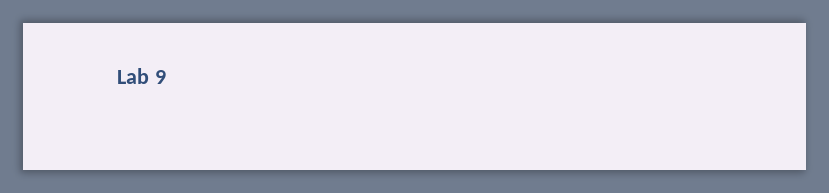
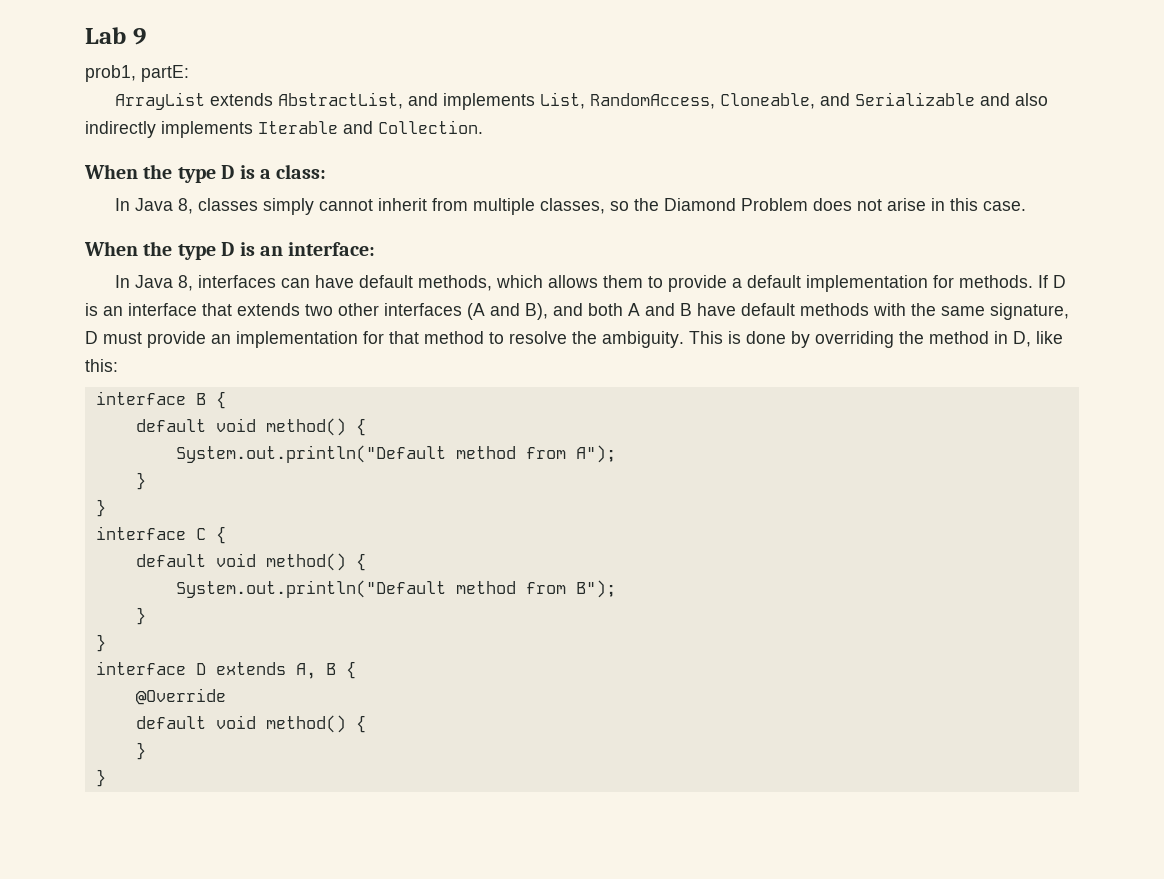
(166, 77) none -> [85,65,189,82] [115,92,1049,110] [85,120,483,138] [84,164,327,183] [115,198,1027,215] [84,241,376,260] [115,275,1067,292] [85,303,1069,320] [85,331,1063,348] [85,359,118,372] [95,391,226,409] [135,418,366,436] [175,445,616,463] [135,472,146,490] [95,499,106,517] [95,526,226,544] [135,553,366,571] [175,580,616,598] [135,607,146,625] [95,634,106,652] [95,661,356,679] [135,688,226,705] [135,715,366,733] [135,742,146,760] [95,769,106,787] // prob1, partE: // ArrayList extends AbstractList, and implements List, RandomAccess, Cloneable, and Serializable and also indirectly implements Iterable and Collection. // When the type D is a class: // In Java 8, classes simply cannot inherit from multiple classes, so the Diamond Problem does not arise in this case. // When the type D is an interface: // In Java 8, interfaces can have default methods, which allows them to provide a default implementation for methods. If D is an interface that extends two other interfaces (A and B), and both A and B have default methods with the same signature, D must provide an implementation for that method to resolve the ambiguity. This is done by overriding the method in D, like this: // interface B { // default void method() { // System.out.println("Default method from A"); // } // } // interface C { // default void method() { // System.out.println("Default method from B"); // } // } // interface D extends A, B { // @Override // default void method() { // } // }

